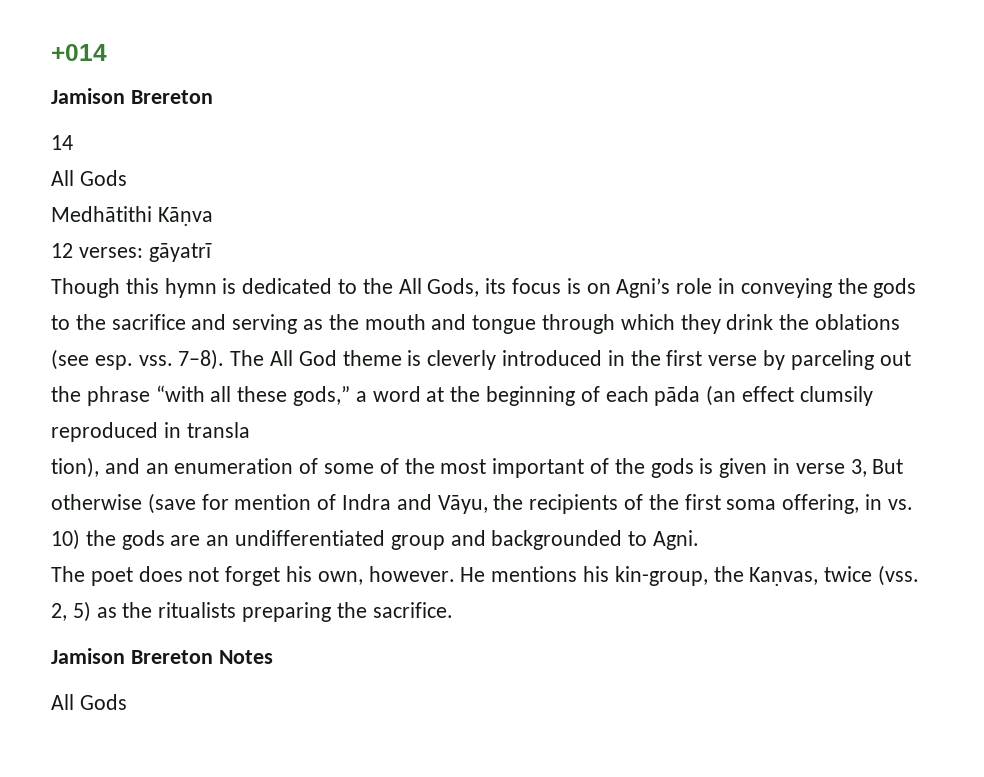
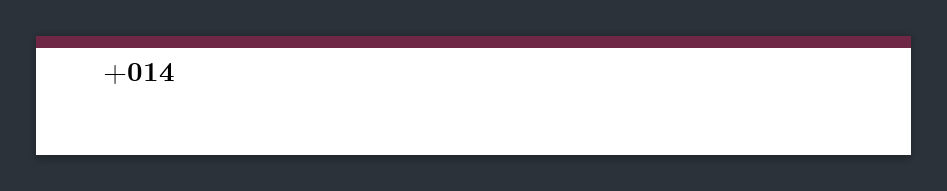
[51,88,213,104] [51,135,73,150] [51,170,127,186] [51,206,213,226] [51,243,212,262] [51,278,917,298] [51,314,901,334] [51,349,911,370] [51,385,873,406] [51,422,250,442] [51,457,904,478] [51,493,913,514] [51,529,700,550] [51,565,920,586] [51,601,453,622] [51,648,273,664] [51,694,127,710] // Jamison Brereton // 14 // All Gods // Medhātithi Kāṇva // 12 verses: gāyatrī // Though this hymn is dedicated to the All Gods, its focus is on Agni’s role in conveying the gods to the sacrifice and serving as the mouth and tongue through which they drink the oblations (see esp. vss. 7–8). The All God theme is cleverly introduced in the first verse by parceling out the phrase “with all these gods,” a word at the beginning of each pāda (an effect clumsily reproduced in transla // tion), and an enumeration of some of the most important of the gods is given in verse 3, But otherwise (save for mention of Indra and Vāyu, the recipients of the first soma offering, in vs. 10) the gods are an undifferentiated group and backgrounded to Agni. // The poet does not forget his own, however. He mentions his kin-group, the Kaṇvas, twice (vss. 2, 5) as the ritualists preparing the sacrifice. // Jamison Brereton Notes // All Gods -> (175, 73) none

